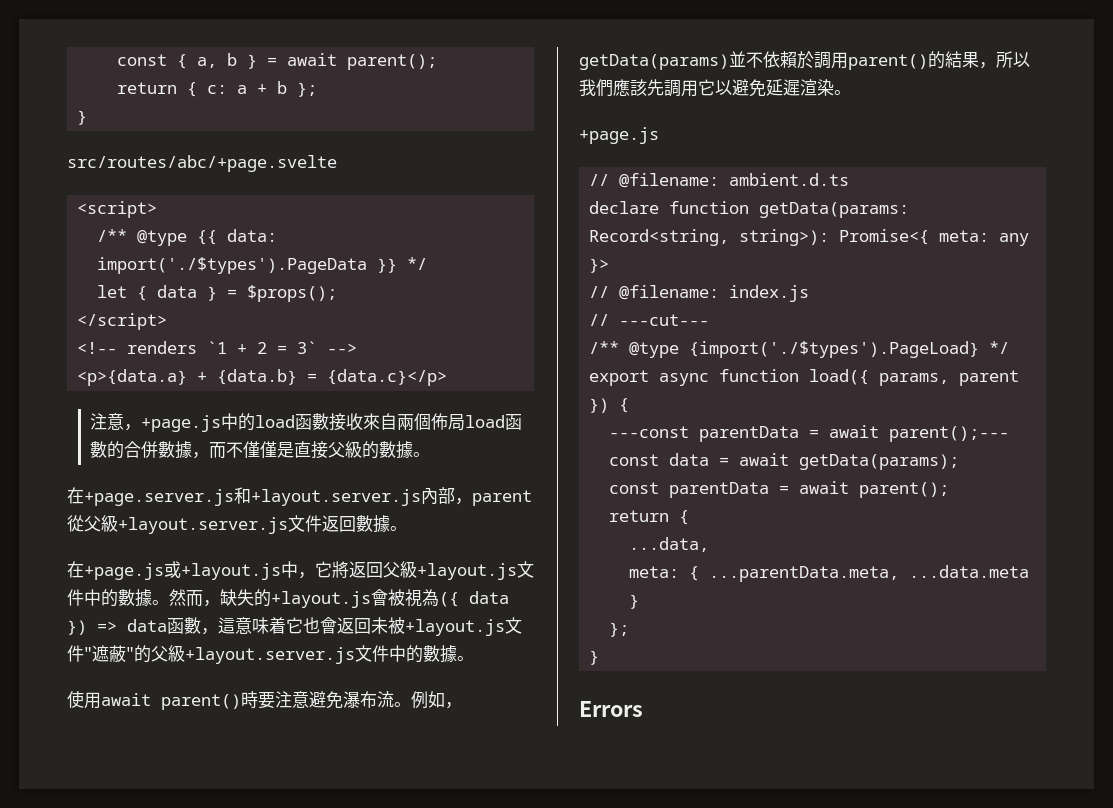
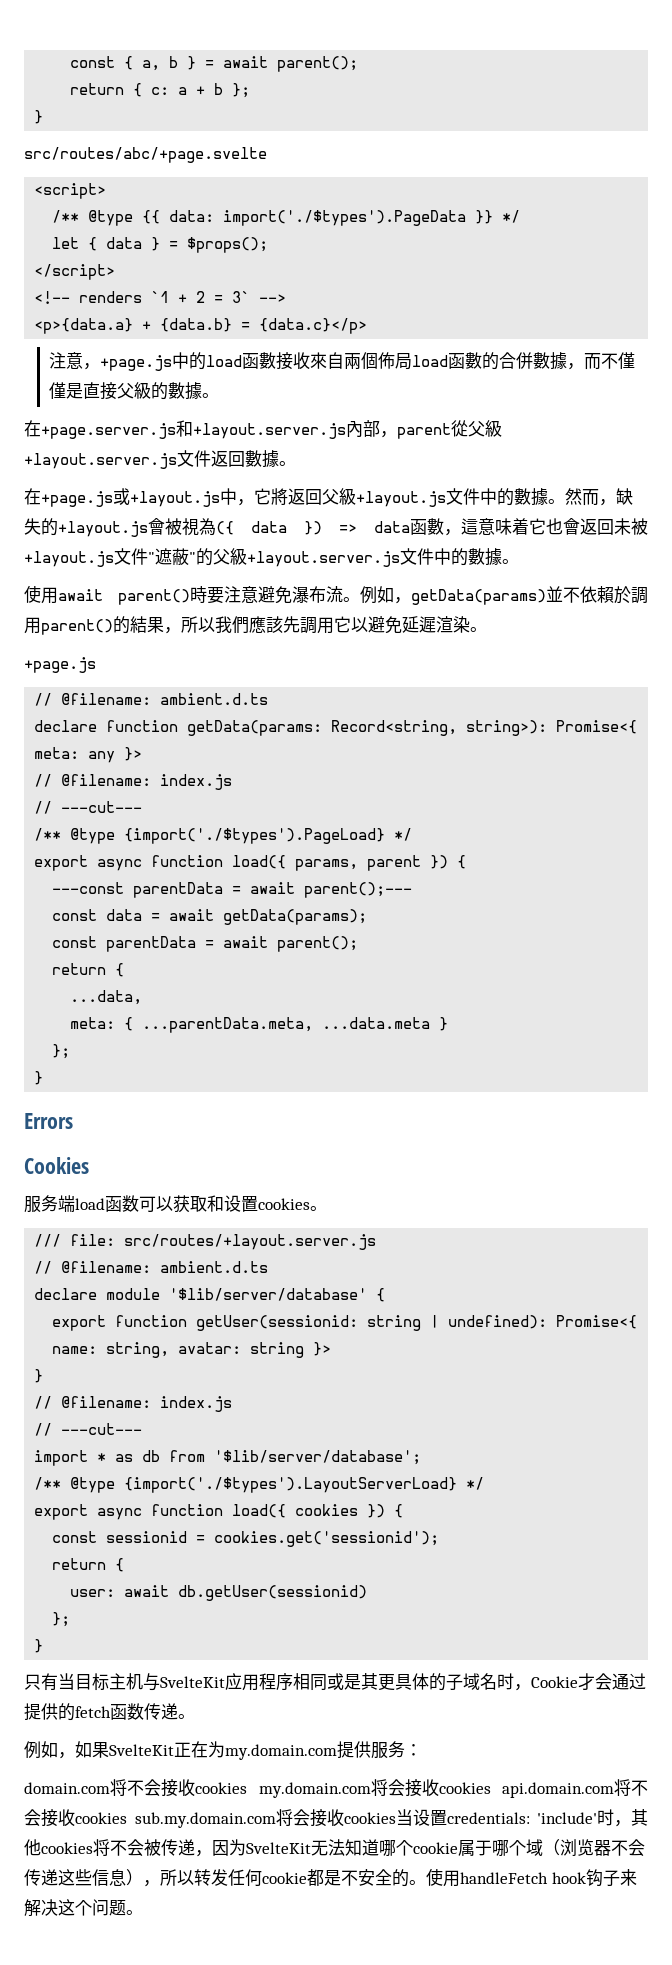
(643, 709) none -> [24,1157,89,1174] [24,1195,327,1213] [34,1234,377,1250] [34,1261,269,1274] [34,1288,386,1302] [52,1315,638,1331] [52,1342,332,1358] [34,1369,44,1383] [34,1396,233,1412] [34,1423,143,1436] [34,1450,422,1466] [34,1477,485,1493] [34,1504,404,1520] [52,1531,440,1547] [52,1558,125,1572] [70,1585,368,1601] [52,1612,71,1627] [34,1639,44,1653] [24,1673,646,1691] [24,1703,195,1721] [24,1741,422,1760] [24,1779,648,1798] [24,1809,648,1828] [24,1839,645,1857] [24,1868,637,1887] [24,1899,143,1917] // Cookies // 服务端load函数可以获取和设置cookies。 // /// file: src/routes/+layout.server.js // // @filename: ambient.d.ts // declare module '$lib/server/database' { // export function getUser(sessionid: string | undefined): Promise<{ name: string, avatar: string }> // } // // @filename: index.js // // ---cut--- // import * as db from '$lib/server/database'; // /** @type {import('./$types').LayoutServerLoad} */ // export async function load({ cookies }) { // const sessionid = cookies.get('sessionid'); // return { // user: await db.getUser(sessionid) // }; // } // 只有当目标主机与SvelteKit应用程序相同或是其更具体的子域名时，Cookie才会通过提供的fetch函数传递。 // 例如，如果SvelteKit正在为my.domain.com提供服务： // domain.com将不会接收cookies my.domain.com将会接收cookies api.domain.com将不会接收cookies sub.my.domain.com将会接收cookies当设置credentials: 'include'时，其他cookies将不会被传递，因为SvelteKit无法知道哪个cookie属于哪个域（浏览器不会传递这些信息），所以转发任何cookie都是不安全的。使用handleFetch hook钩子来解决这个问题。

